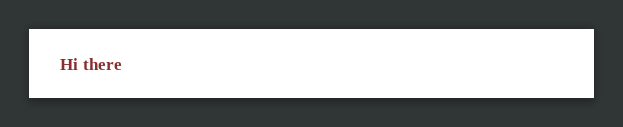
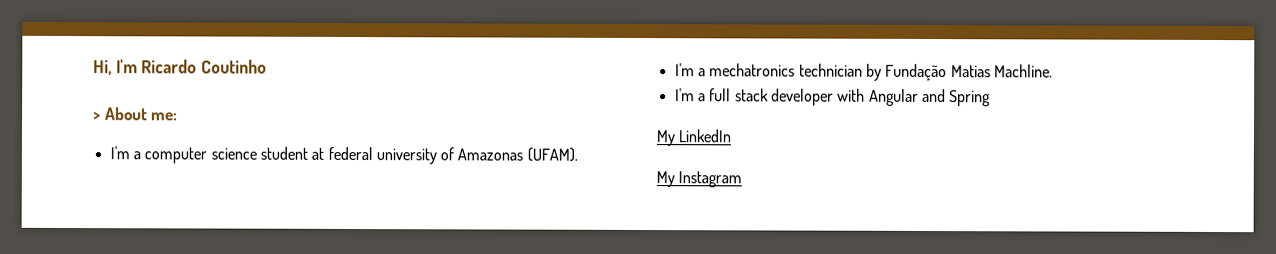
[60,58,122,70] Hi there -> [93,59,268,76] [93,107,179,121] [109,146,578,165] [674,63,1053,82] [674,88,992,107] [656,129,732,147] [656,171,743,188] Hi, I'm Ricardo Coutinho // > About me: // I'm a computer science student at federal university of Amazonas (UFAM). // I'm a mechatronics technician by Fundação Matias Machline. // I'm a full stack developer with Angular and Spring // My LinkedIn // My Instagram

